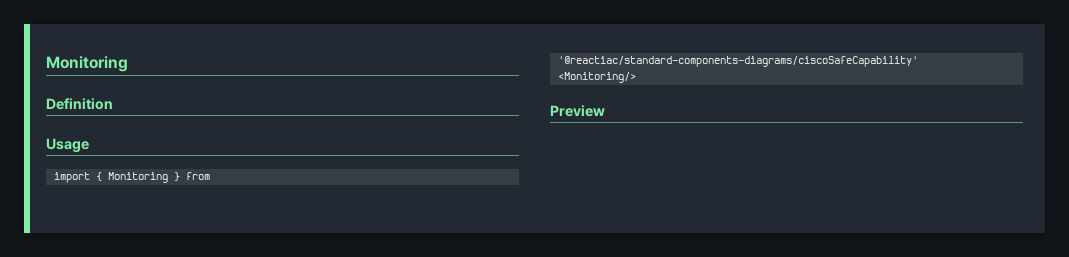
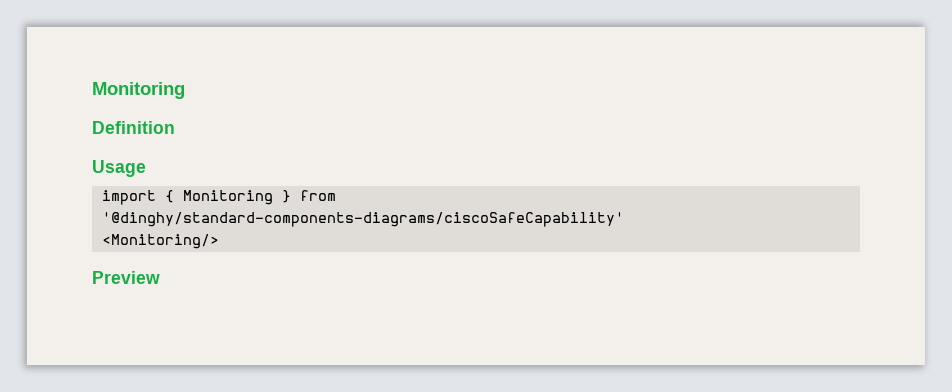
[558,56,919,67] '@reactiac/standard-components-diagrams/ciscoSafeCapability' -> [101,212,624,227] '@dinghy/standard-components-diagrams/ciscoSafeCapability'

